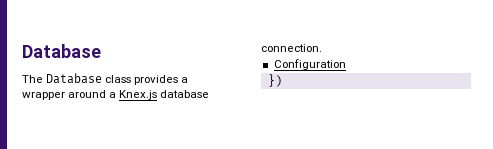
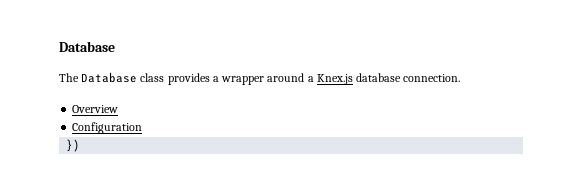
(322, 48) none -> [72,105,119,113] // Overview

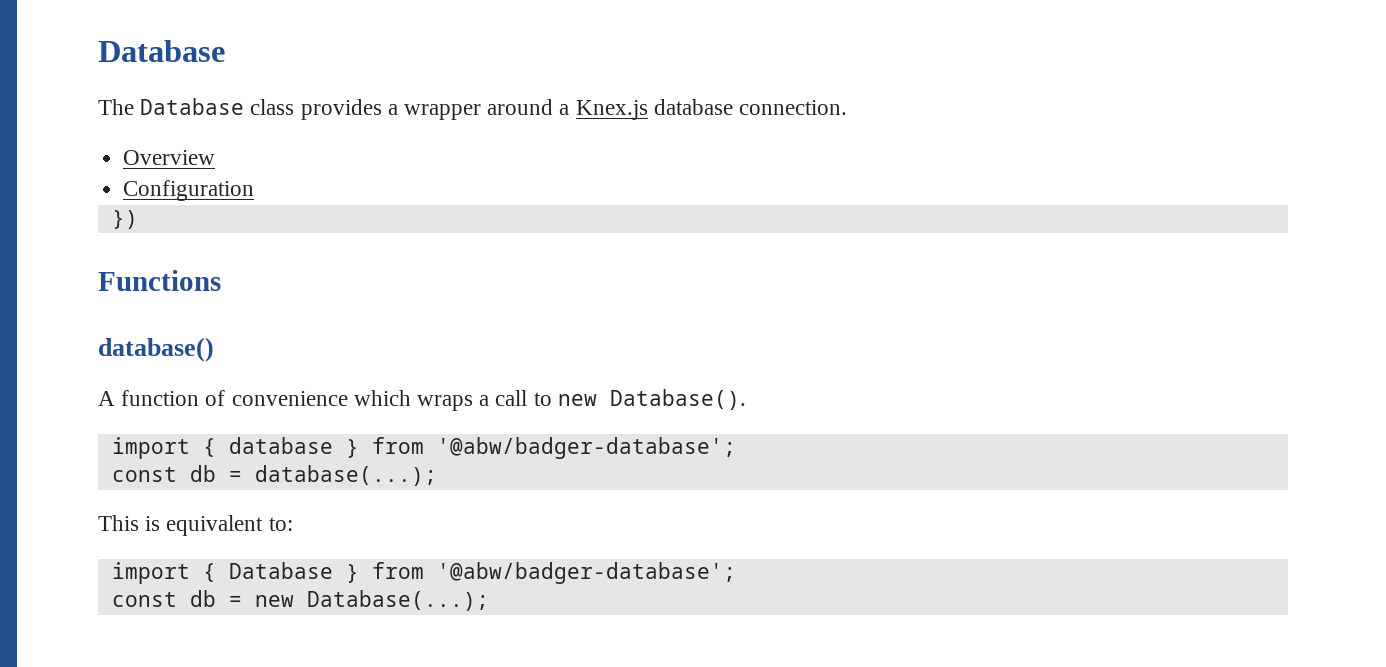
(81, 145) none -> [98,270,221,291] [98,337,214,362] [98,389,746,411] [111,437,736,459] [111,465,437,486] [98,515,293,536] [111,562,736,584] [111,590,489,611] // Functions // database() // A function of convenience which wraps a call to new Database(). // import { database } from '@abw/badger-database'; // const db = database(...); // This is equivalent to: // import { Database } from '@abw/badger-database'; // const db = new Database(...);

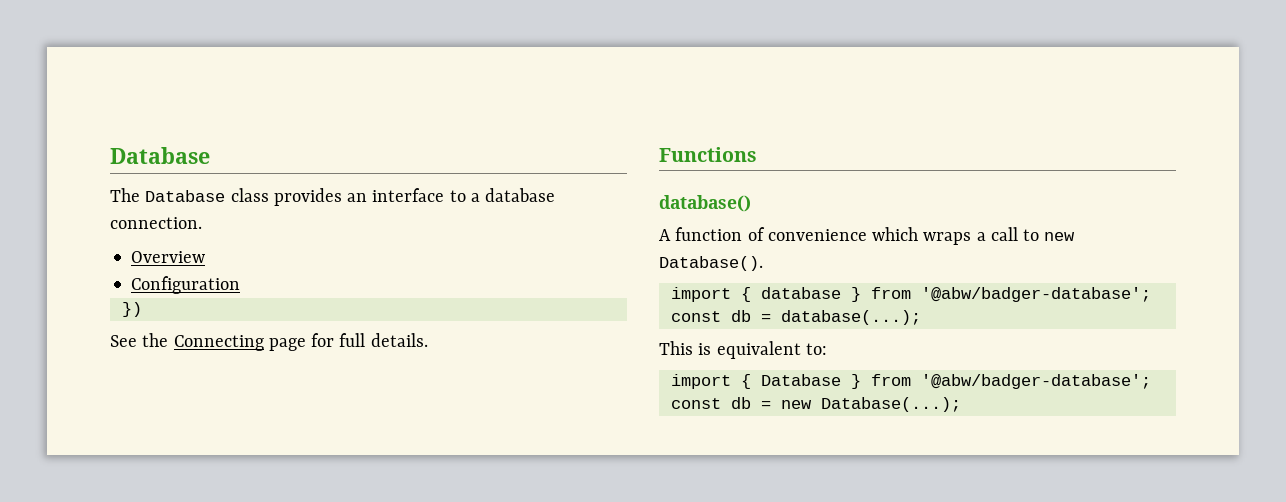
[387,99,648,120] a wrapper around a Knex.js -> [347,188,480,202] an interface to a
(138, 219) none -> [110,333,428,351] // See the Connecting page for full details.

